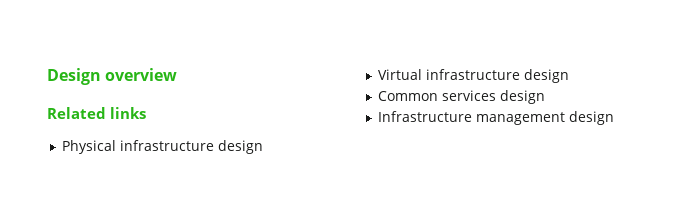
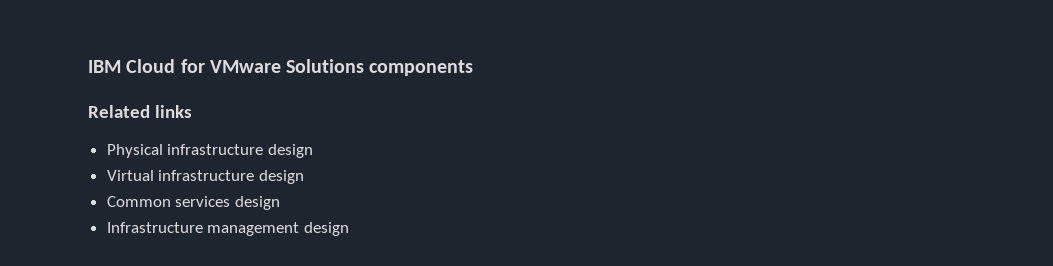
[47,68,178,85] Design overview -> [88,59,474,76] IBM Cloud for VMware Solutions components

